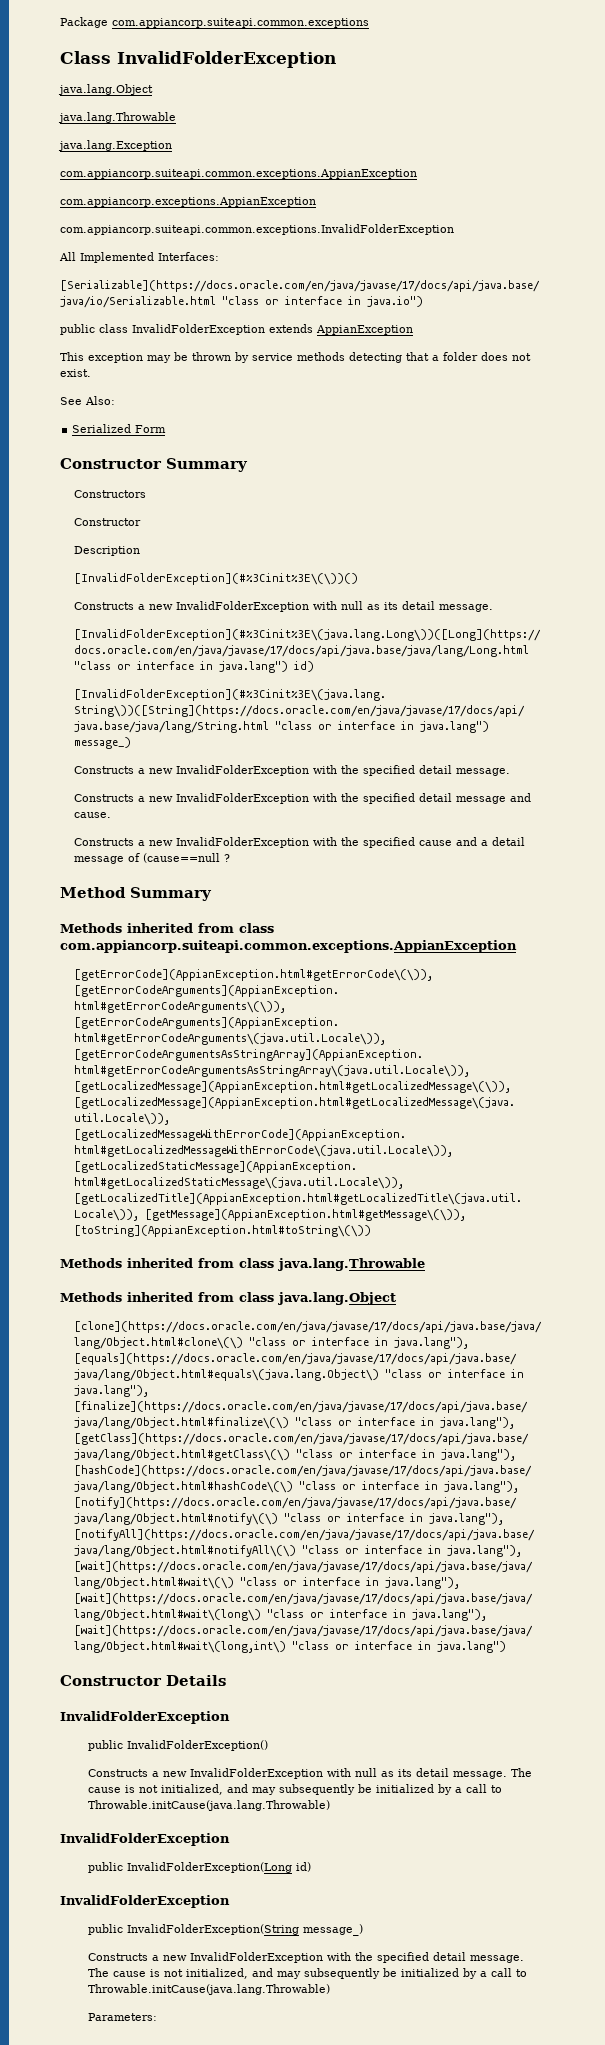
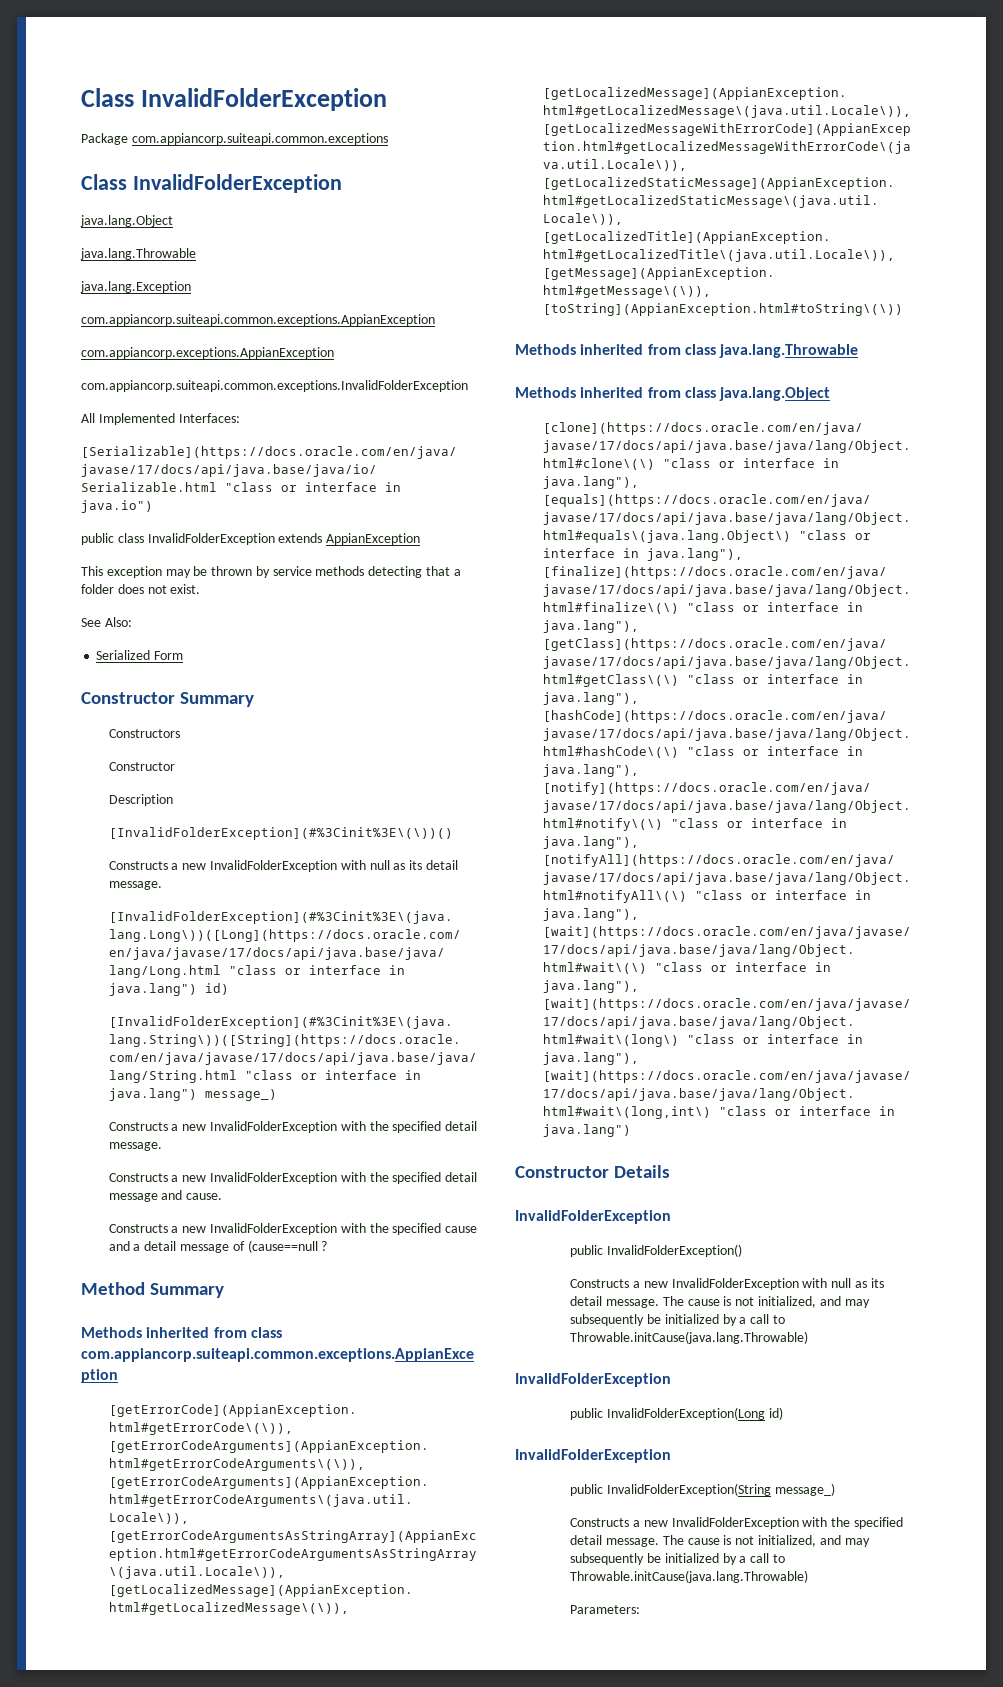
(60, 22) none -> [81,88,387,111] Class InvalidFolderException //

